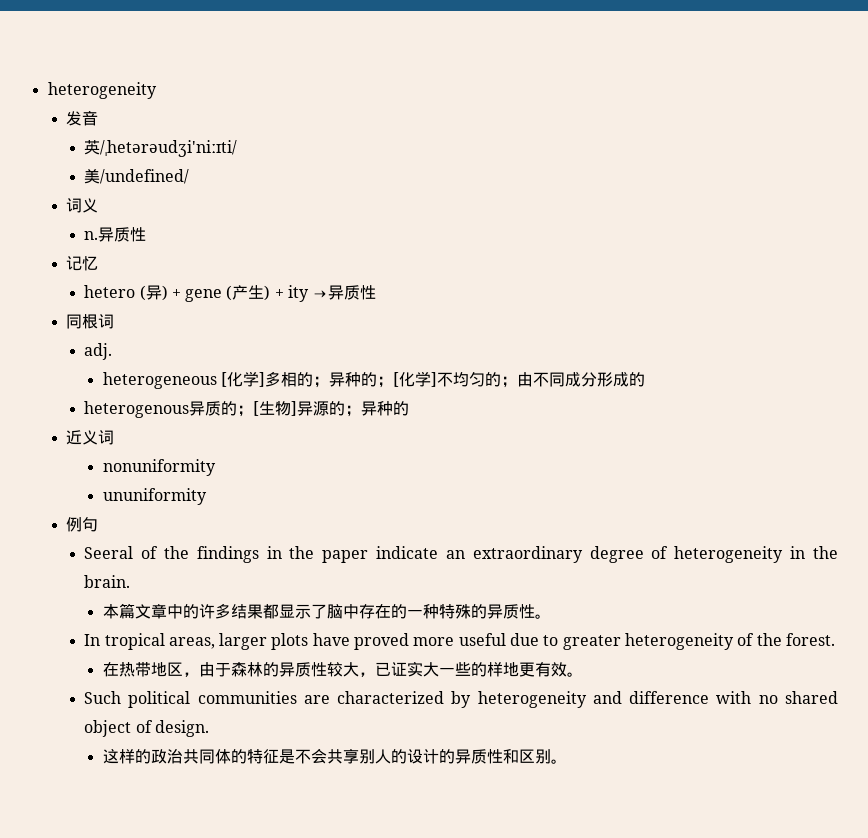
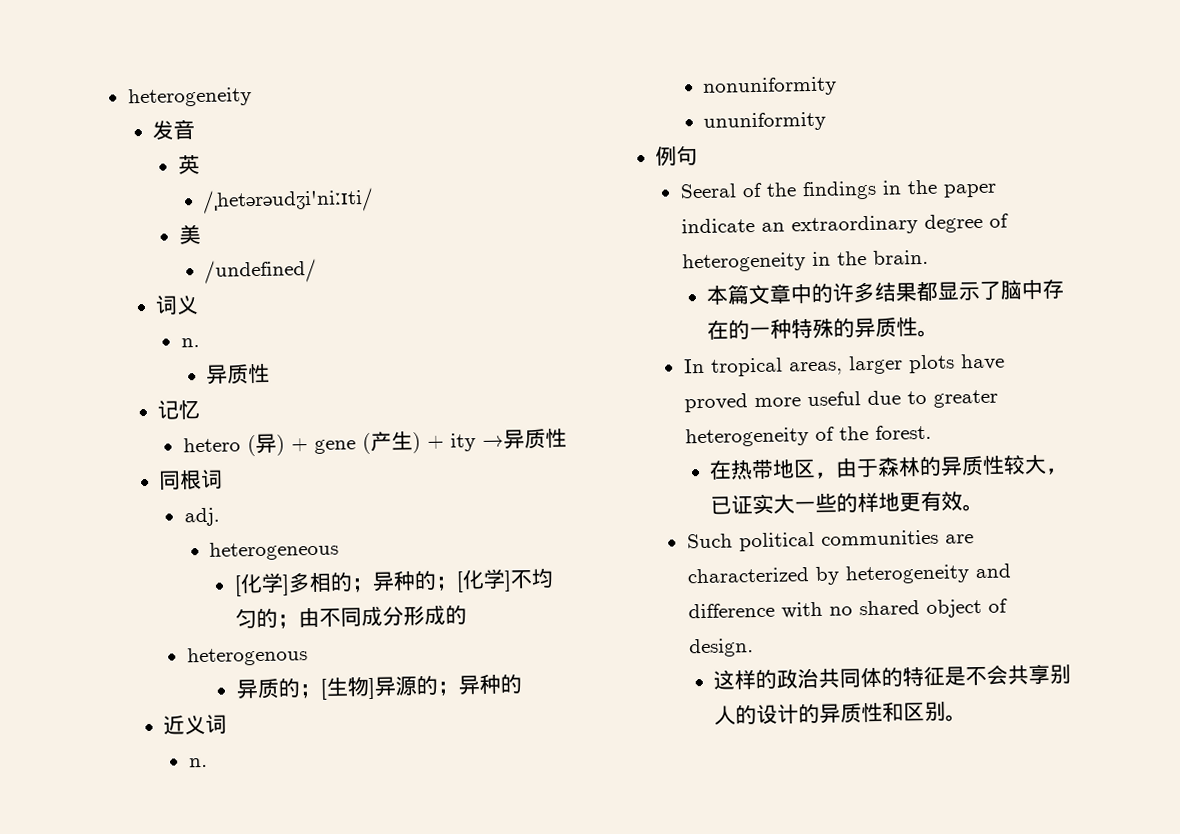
(101, 147) none -> (200, 164) //
(101, 176) none -> (201, 234) //
(99, 235) none -> (200, 343) //
(217, 380) none -> (340, 550) //
(190, 409) none -> (308, 656) //
(114, 437) none -> [188,757,208,768] // n.

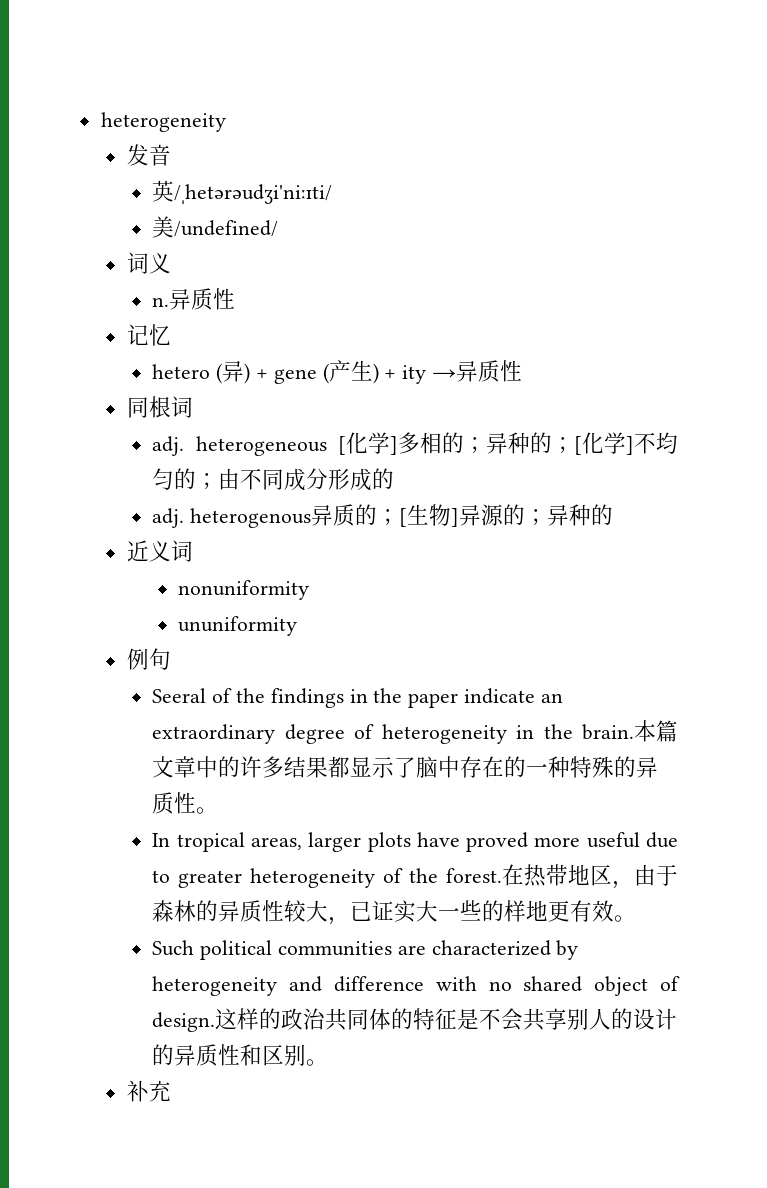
(200, 164) // -> (175, 191) none
(201, 234) // -> (175, 227) none
(200, 343) // -> (170, 302) none
(220, 517) // -> (185, 446) none
(340, 550) // -> (327, 446) none
(467, 615) none -> [152,508,185,528] adj.
(308, 656) // -> (312, 518) none
[188,757,208,768] // n. -> (193, 551) none
(929, 257) // -> (634, 732) none
(932, 432) // -> (502, 875) none
(754, 648) // -> (216, 1022) none
(968, 718) none -> [126,1080,171,1102] // 补充

